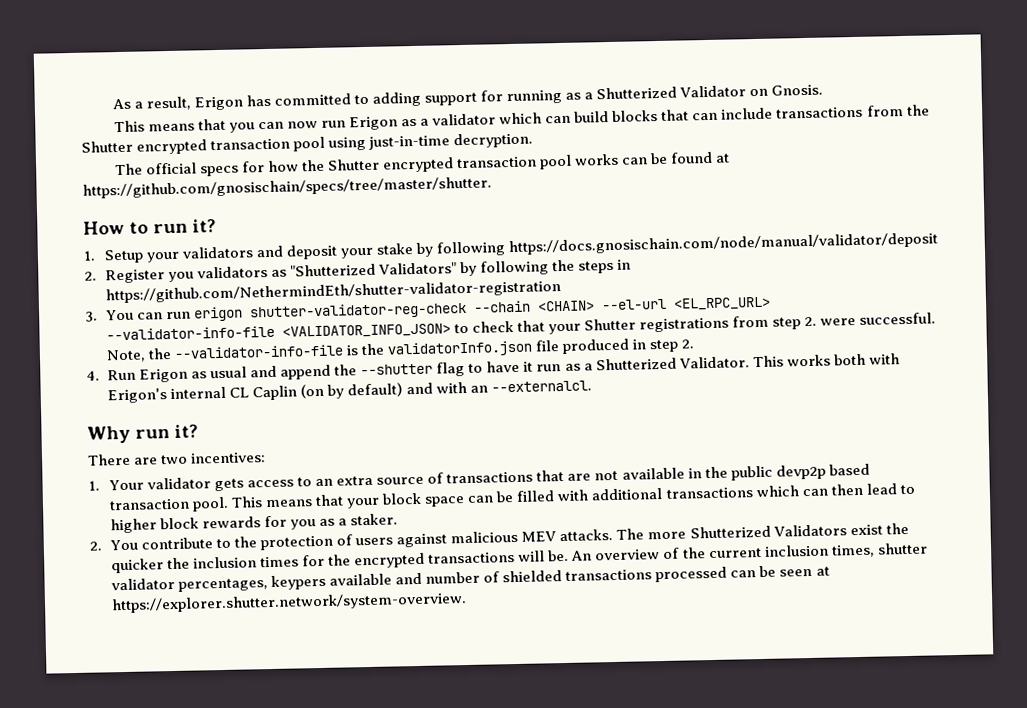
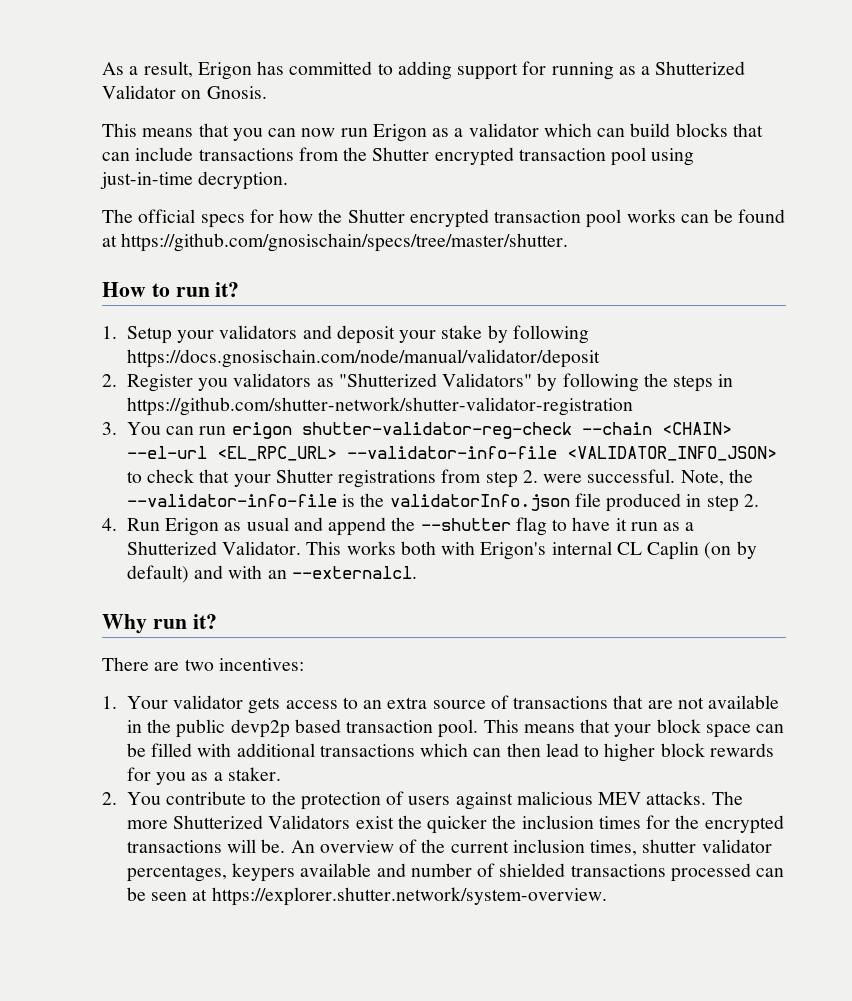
[104,280,561,304] https://github.com/NethermindEth/shutter-validator-registration -> [126,397,633,416] https://github.com/shutter-network/shutter-validator-registration

